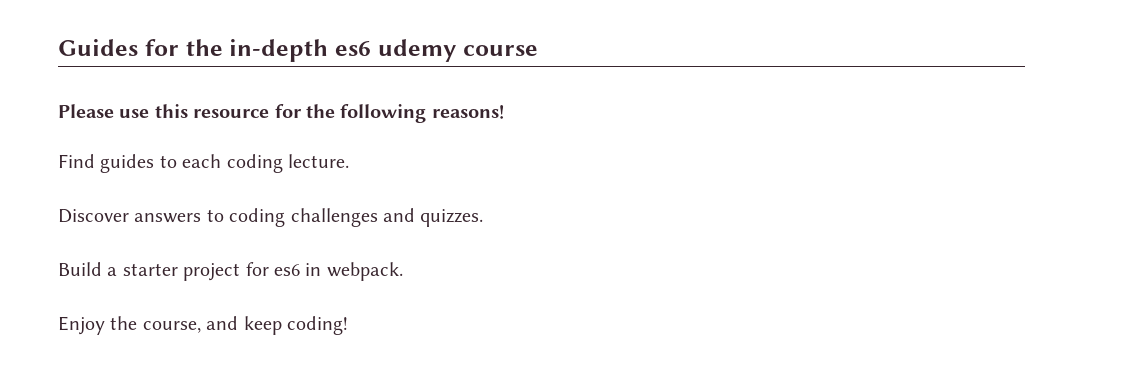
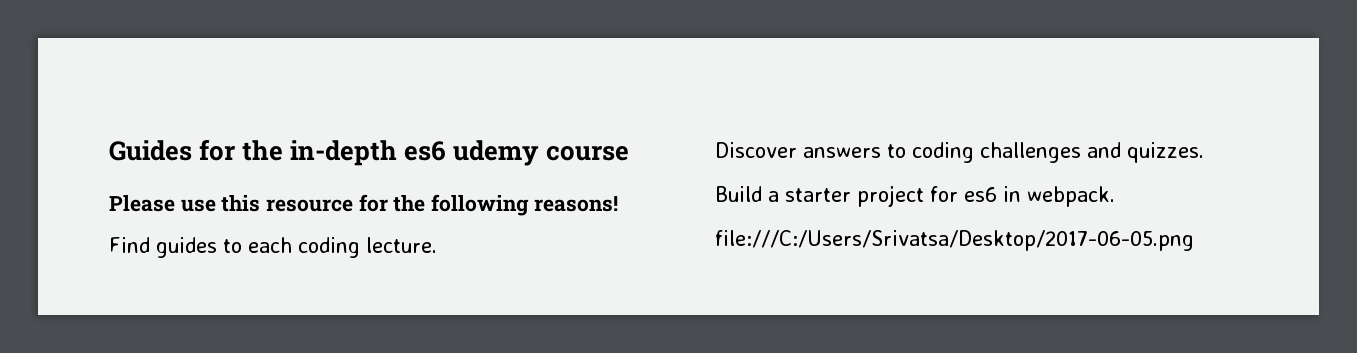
[58,316,348,335] Enjoy the course, and keep coding! -> [715,230,1194,251] file:///C:/Users/Srivatsa/Desktop/2017-06-05.png

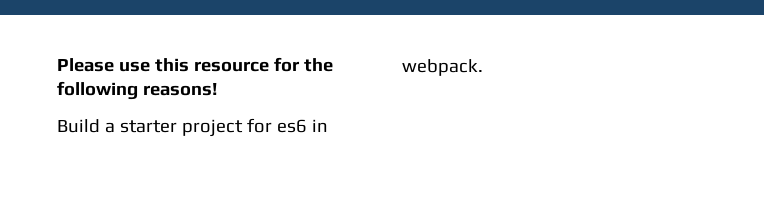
[109,139,630,166] Guides for the in-depth es6 udemy course // -> (57, 65) none
[109,237,437,258] [715,142,1204,163] // Find guides to each coding lecture. // Discover answers to coding challenges and quizzes. -> (217, 89) none
[715,230,1194,251] // file:///C:/Users/Srivatsa/Desktop/2017-06-05.png -> (483, 67) none

